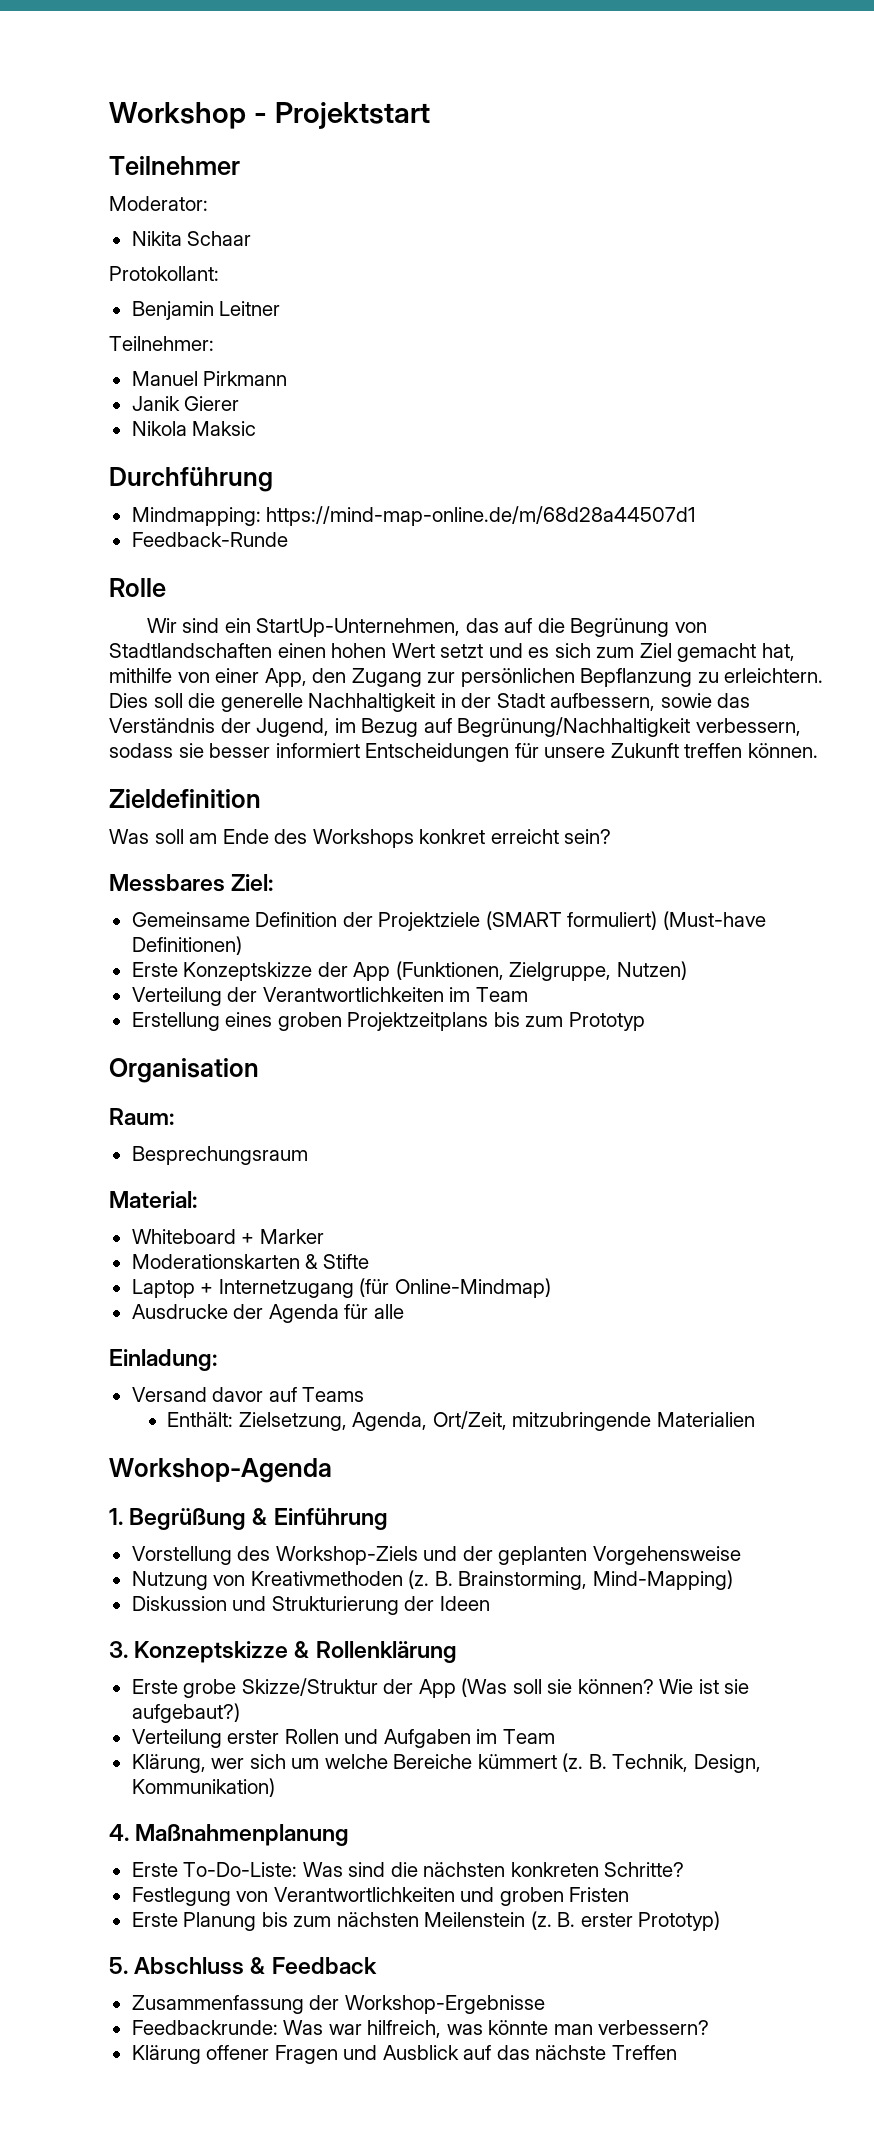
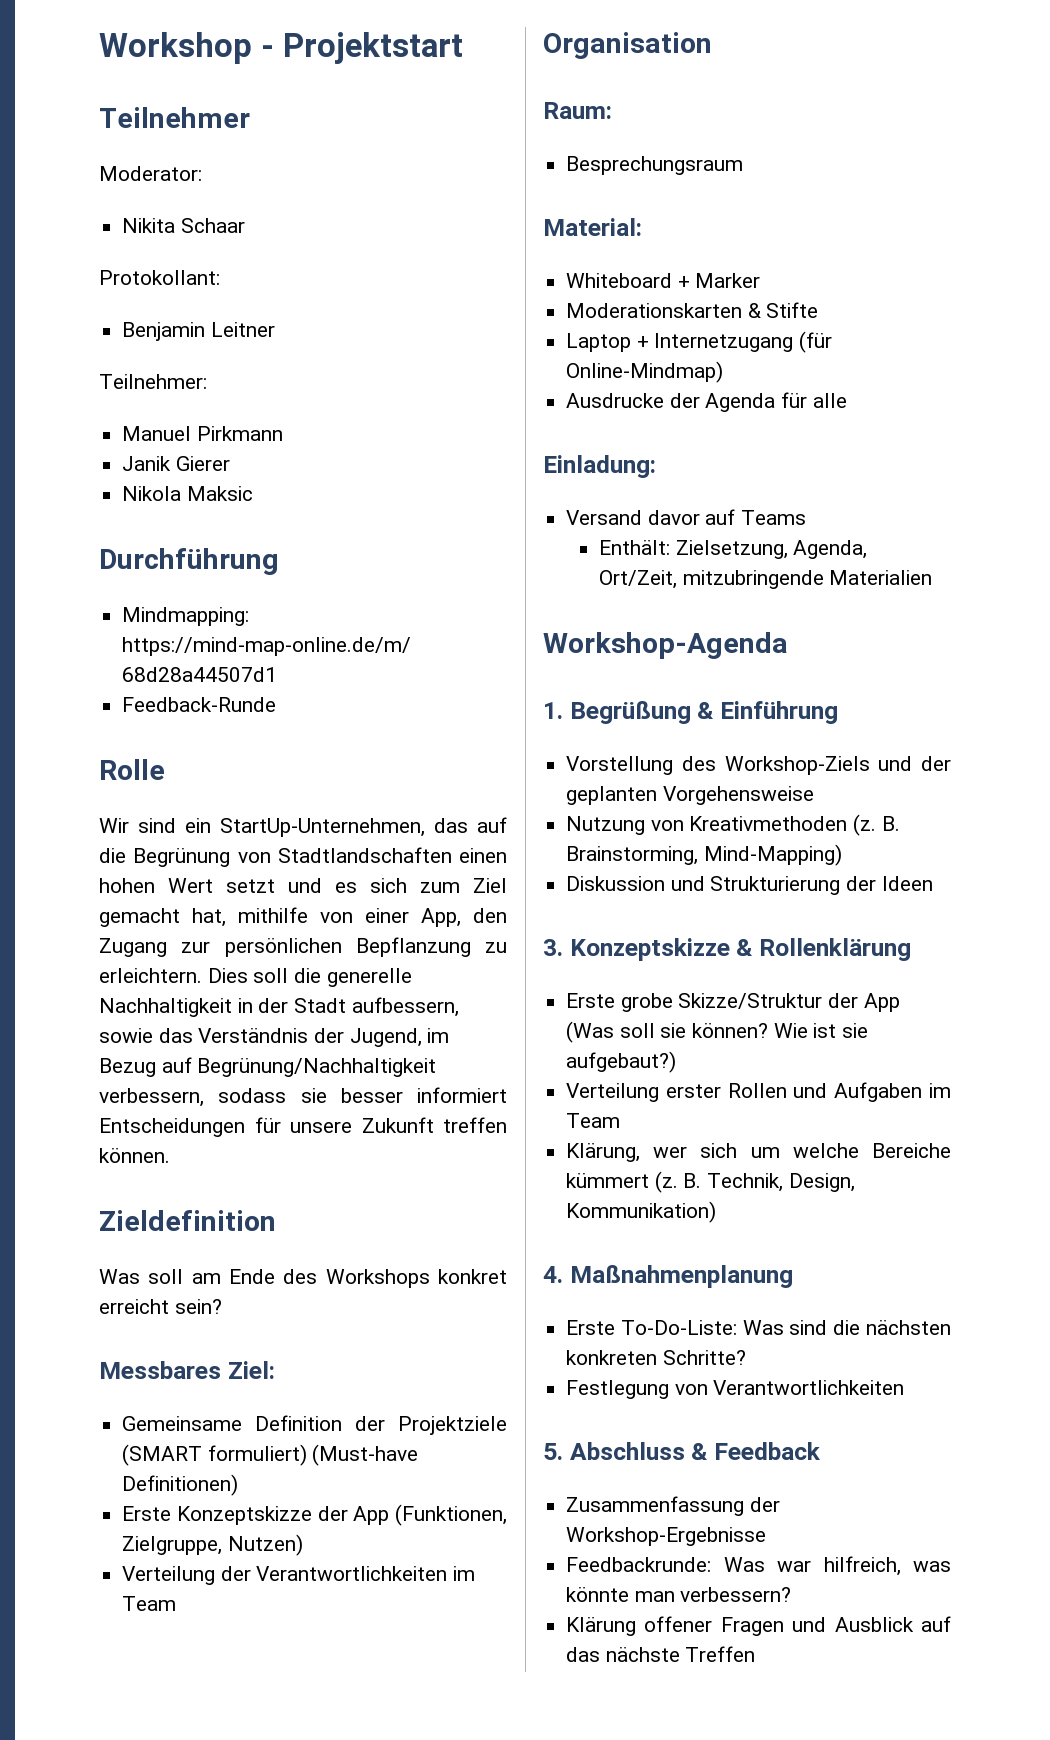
[131,1012,645,1031] // Erstellung eines groben Projektzeitplans bis zum Prototyp -> (177, 1603) none
[460,1887,630,1906] [131,1911,721,1931] und groben Fristen // Erste Planung bis zum nächsten Meilenstein (z. B. erster Prototyp) -> (905, 1387) none

